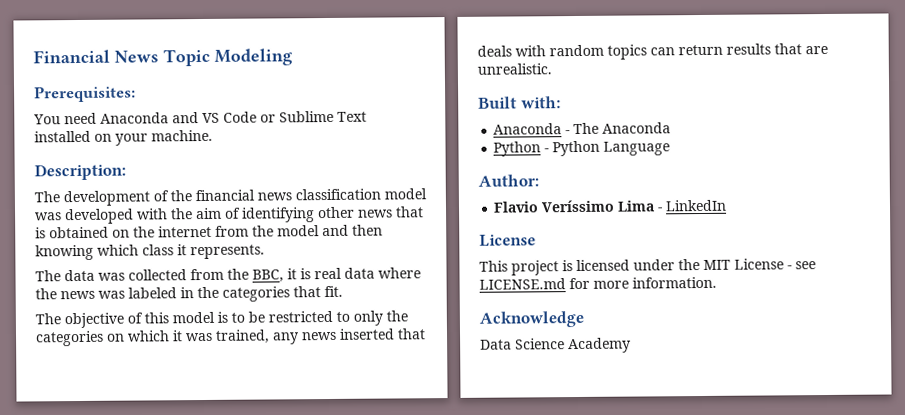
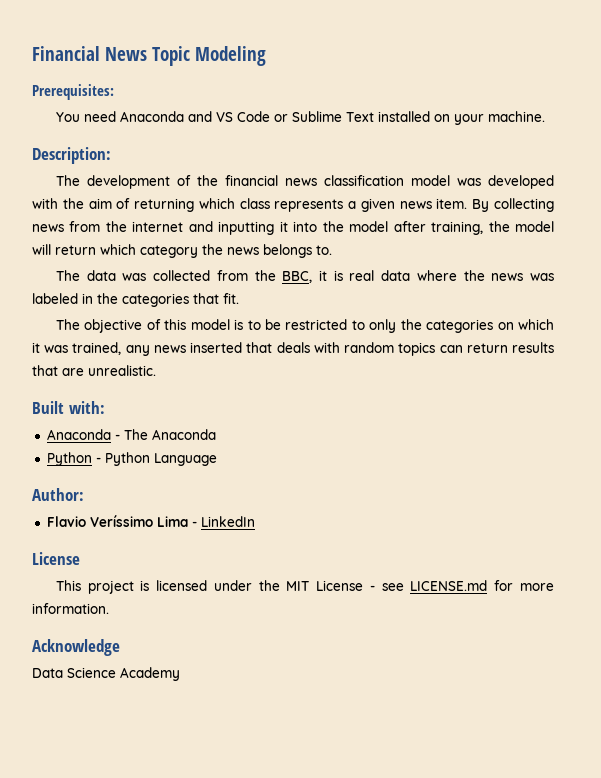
[241,206,424,223] [35,224,383,239] [35,244,265,261] identifying other news that is obtained on the internet from the model and then knowing which class it represents. -> [134,198,554,212] [32,221,554,235] [32,244,332,258] returning which class represents a given news item. By collecting news from the internet and inputting it into the model after training, the model will return which category the news belongs to.

